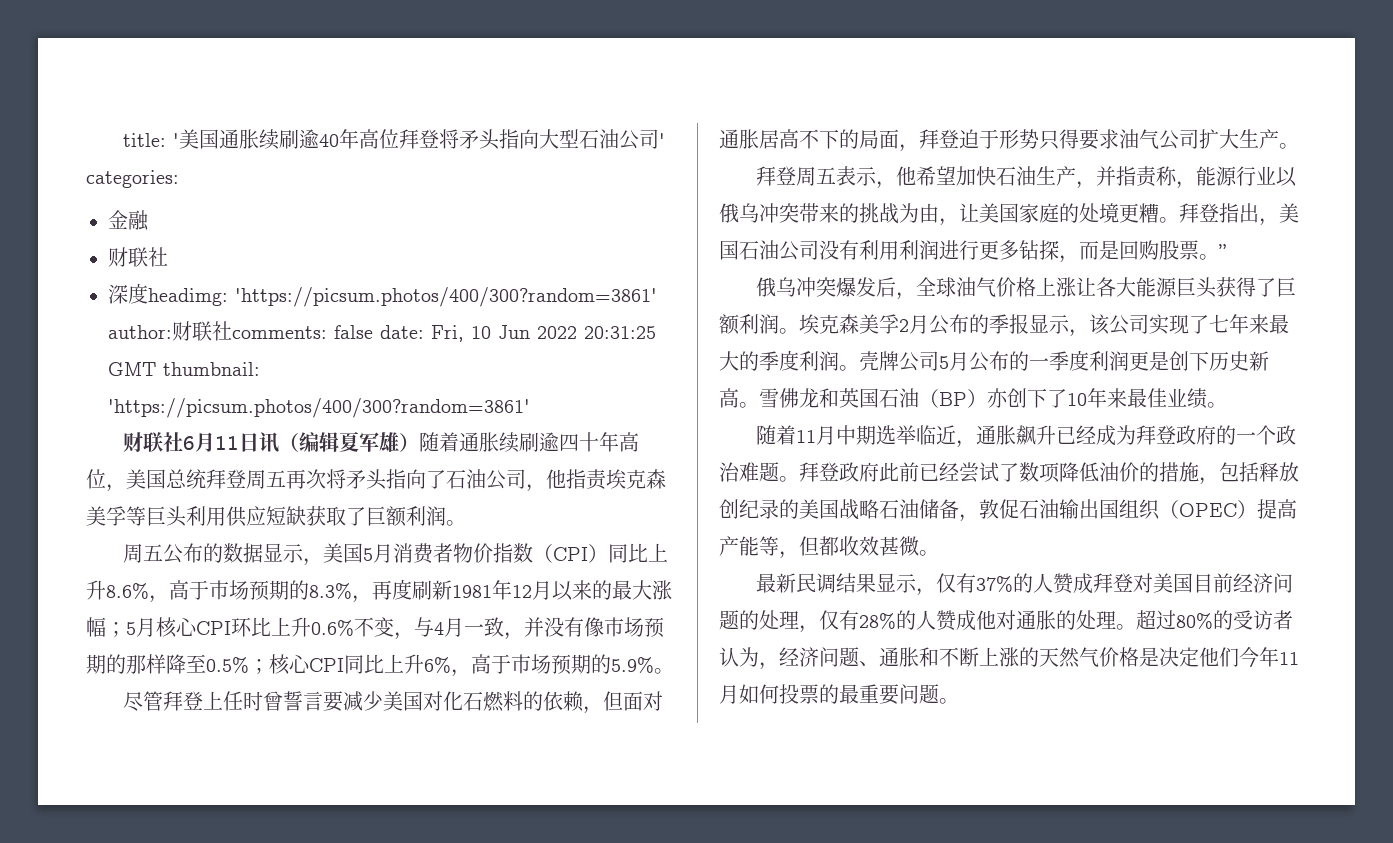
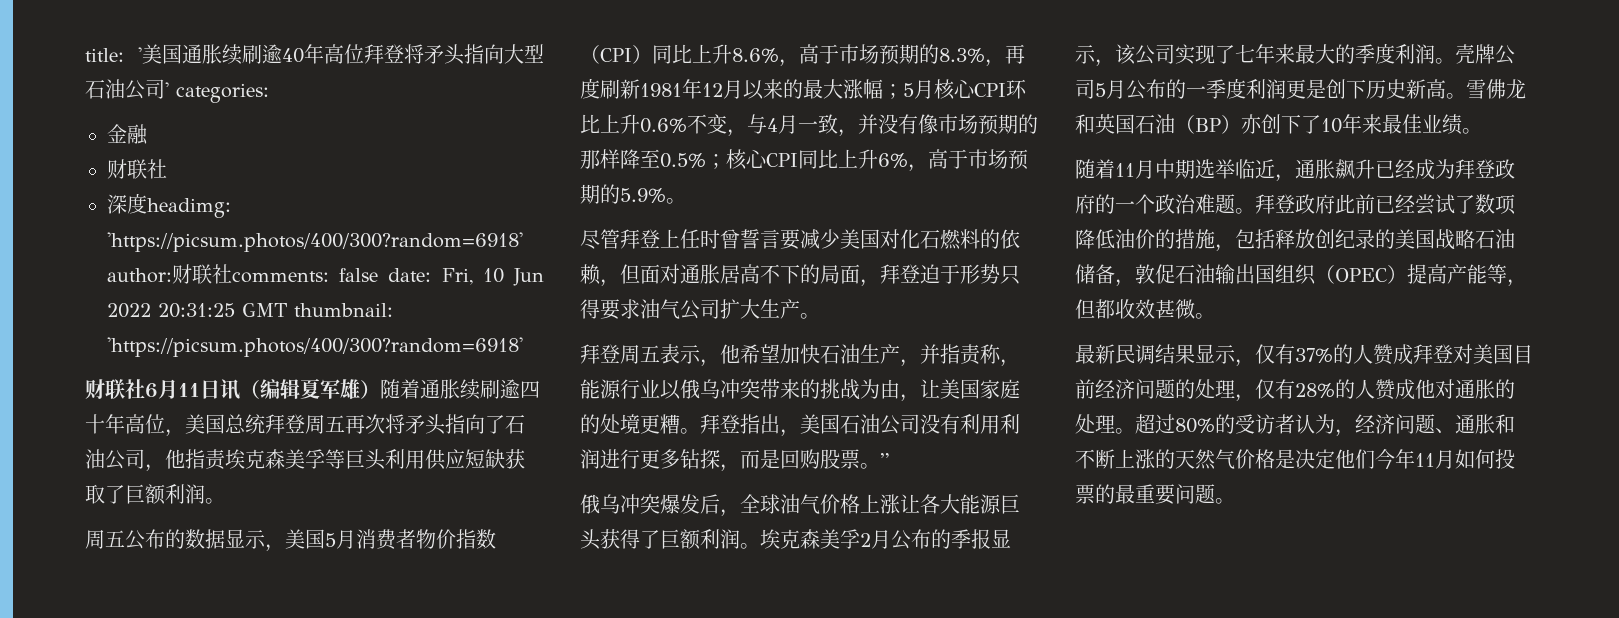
[235,287,657,307] 'https://picsum.photos/400/300?random=3861' -> [107,232,523,252] 'https://picsum.photos/400/300?random=6918'
[108,398,530,418] 'https://picsum.photos/400/300?random=3861' -> [107,337,523,357] 'https://picsum.photos/400/300?random=6918'

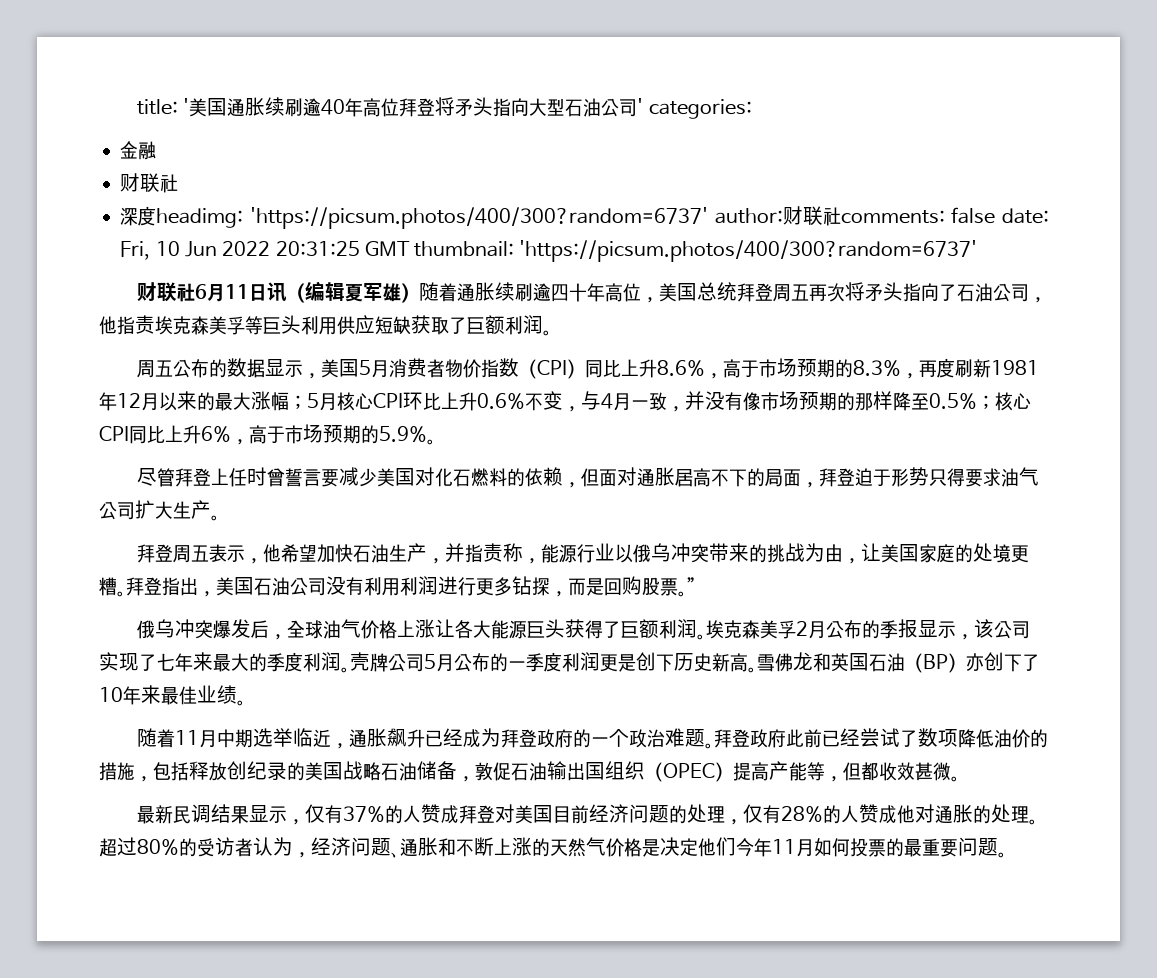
[107,232,523,252] 'https://picsum.photos/400/300?random=6918' -> [250,207,709,229] 'https://picsum.photos/400/300?random=6737'
[107,337,523,357] 'https://picsum.photos/400/300?random=6918' -> [519,240,978,262] 'https://picsum.photos/400/300?random=6737'

